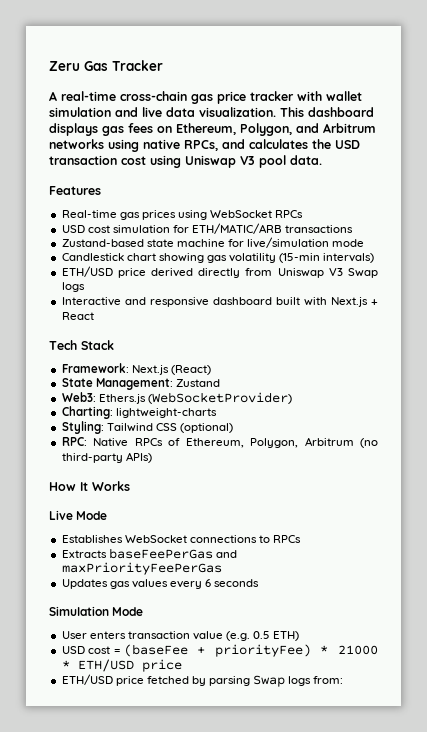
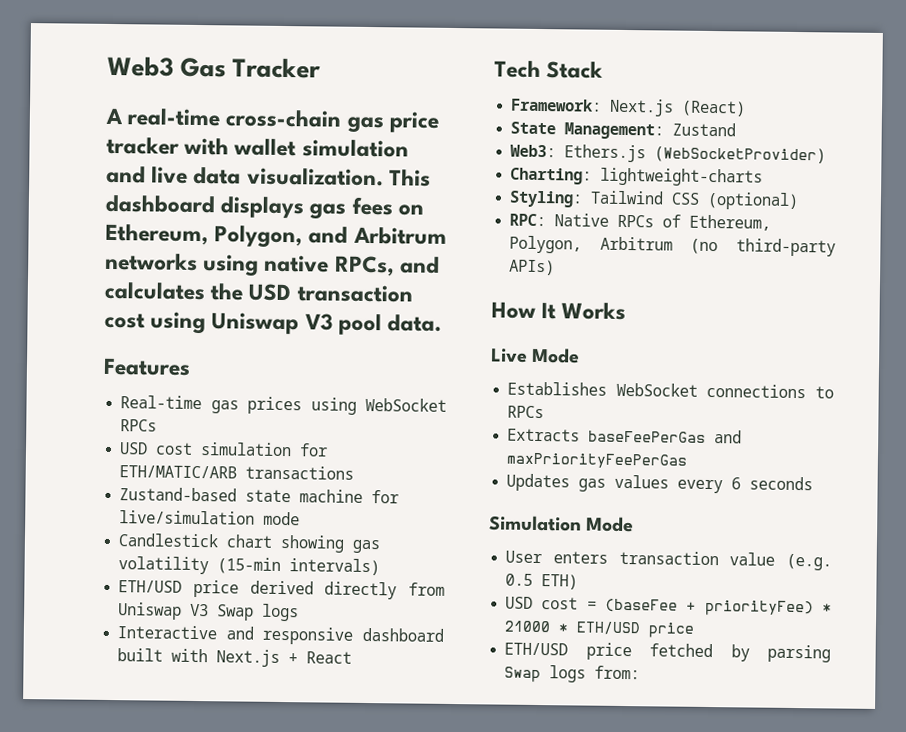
[49,61,80,71] Zeru -> [107,55,174,77] Web3

